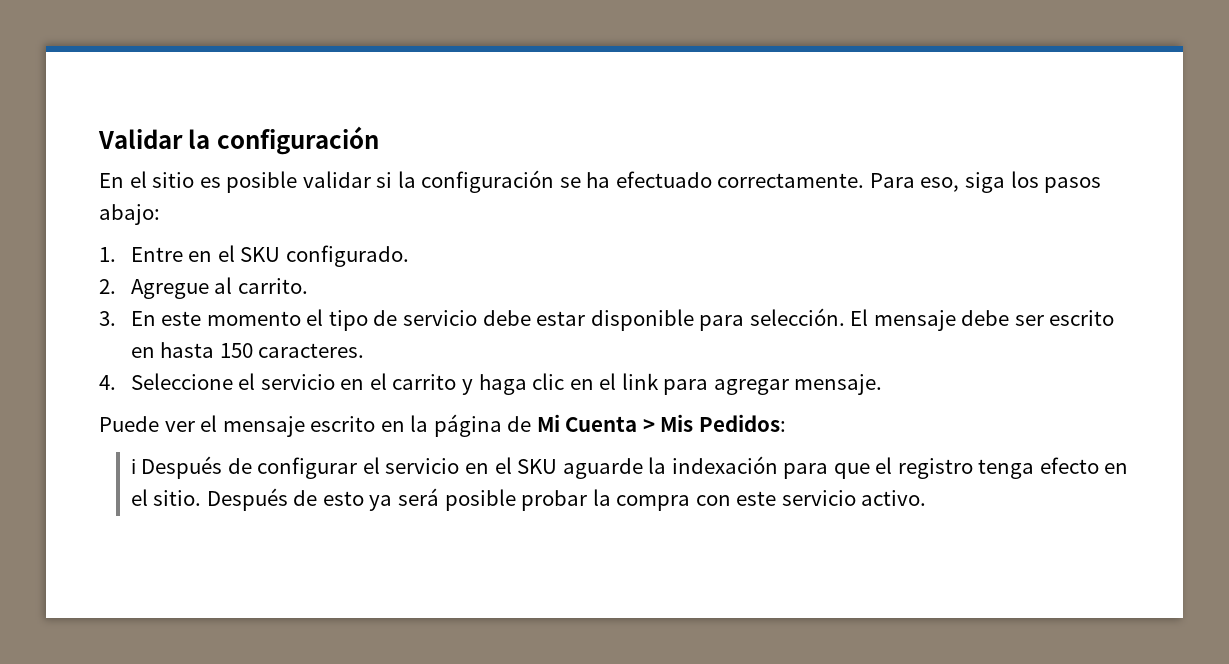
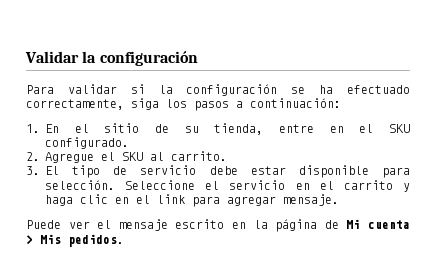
[99,171,298,193] En el sitio es posible -> [26,85,54,94] Para
[717,173,960,192] correctamente. Para eso, -> [26,99,124,110] correctamente,
[99,204,160,225] abajo: -> [236,98,341,108] a continuación:
[130,247,183,262] Entre -> [45,123,314,135] En el sitio de su tienda, entre
(209, 289) none -> [101,152,143,161] el SKU
[130,309,324,326] En este momento el -> [45,166,59,175] El
[850,309,1115,331] [130,342,365,358] [99,375,116,390] El mensaje debe ser escrito en hasta 150 caracteres. // 4. -> (115, 185) none
[565,416,638,432] Cuenta -> [368,220,411,229] cuenta
[698,414,786,432] [130,456,1129,479] [130,488,927,511] Pedidos: // ℹ Después de configurar el servicio en el SKU aguarde la indexación para que el registro tenga efecto en el sitio. Después de esto ya será posible probar la compra con este servicio activo. -> [68,234,124,247] pedidos.

